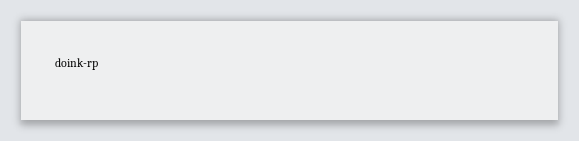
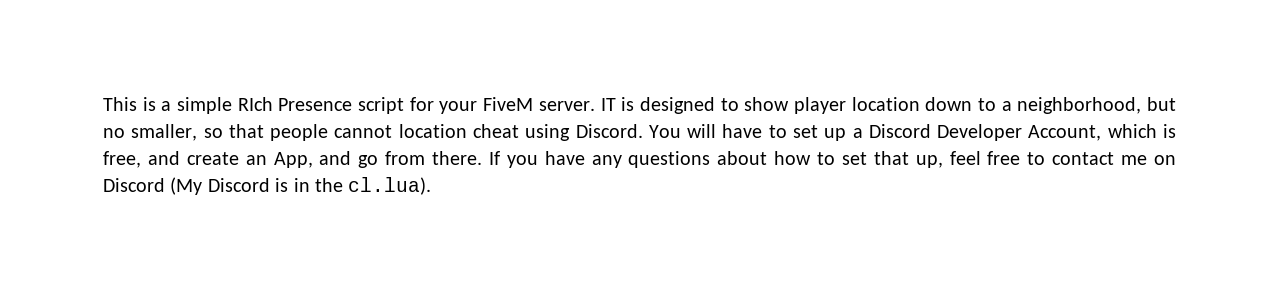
[55,58,98,70] doink-rp -> [103,97,1176,114] [103,124,1177,141] [103,151,1176,168] [103,177,432,195] This is a simple RIch Presence script for your FiveM server. IT is designed to show player location down to a neighborhood, but no smaller, so that people cannot location cheat using Discord. You will have to set up a Discord Developer Account, which is free, and create an App, and go from there. If you have any questions about how to set that up, feel free to contact me on Discord (My Discord is in the cl.lua).

